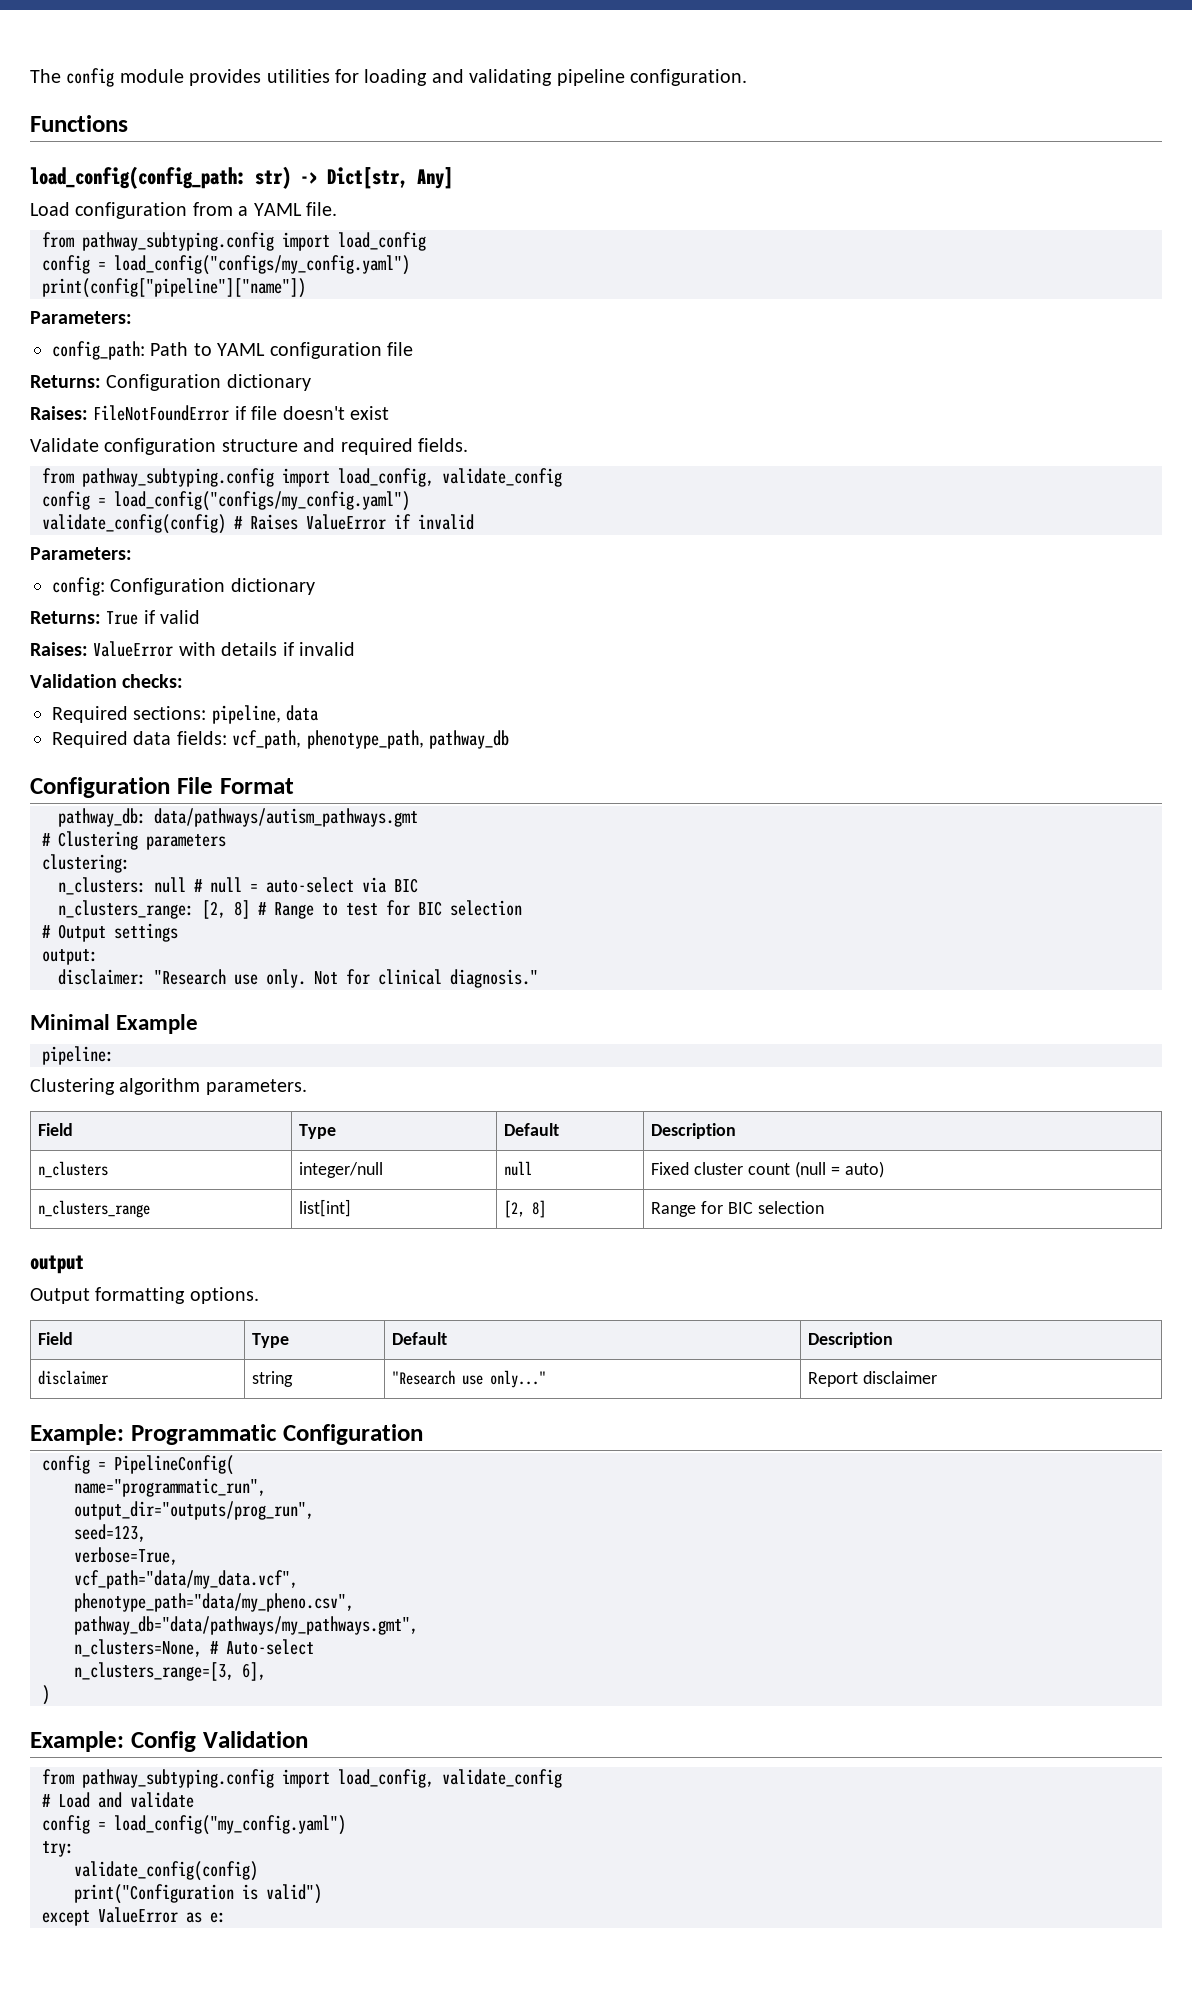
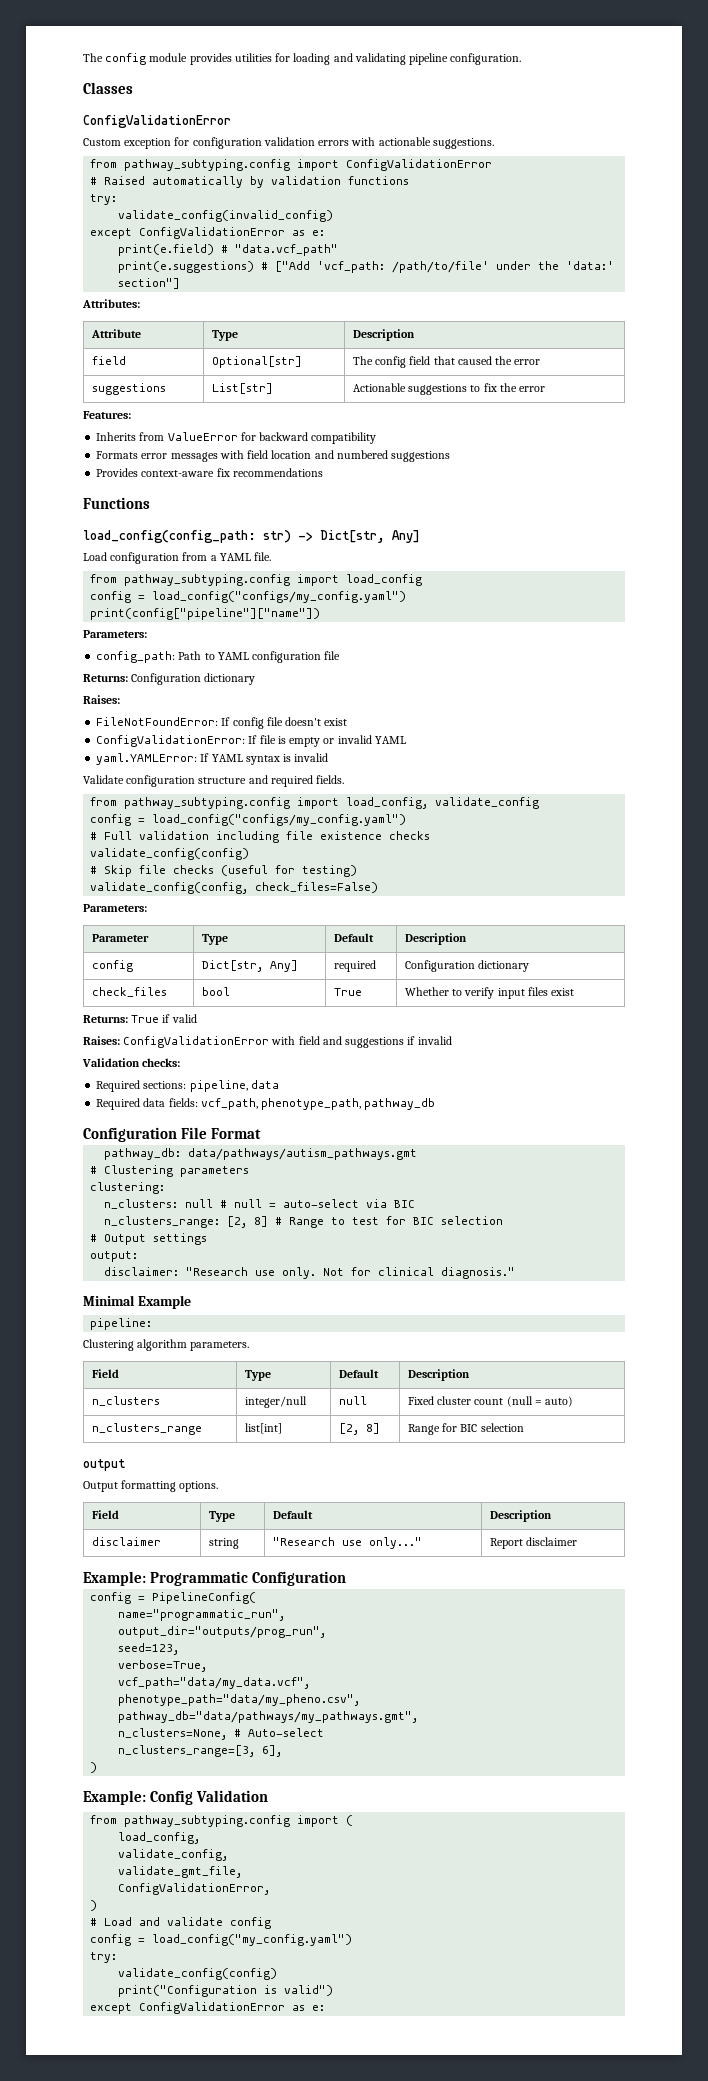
(747, 77) none -> [83,82,133,94] [83,115,231,128] [83,137,494,149] [90,159,493,171] [90,176,410,188] [90,194,118,205] [118,210,334,222] [90,227,326,239] [118,244,339,256] [118,261,615,273] [118,278,181,289] [82,299,140,308] [90,329,141,338] [211,330,238,341] [352,329,415,341] [91,356,126,365] [211,356,302,368] [352,356,541,368] [91,383,166,395] [211,383,273,394] [352,383,546,395] [83,411,131,419] [96,432,377,444] [96,450,451,462] [96,468,323,477] // Classes // ConfigValidationError // Custom exception for configuration validation errors with actionable suggestions. // from pathway_subtyping.config import ConfigValidationError // # Raised automatically by validation functions // try: // validate_config(invalid_config) // except ConfigValidationError as e: // print(e.field) # "data.vcf_path" // print(e.suggestions) # ["Add 'vcf_path: /path/to/file' under the 'data:' section"] // Attributes: // Attribute | Type | Description // field | Optional[str] | The config field that caused the error // suggestions | List[str] | Actionable suggestions to fix the error // Features: // Inherits from ValueError for backward compatibility // Formats error messages with field location and numbered suggestions // Provides context-aware fix recommendations
[93,405,246,421] FileNotFoundError if -> [96,717,264,729] // FileNotFoundError: If config
(389, 413) none -> [96,735,406,747] [96,753,329,765] // ConfigValidationError: If file is empty or invalid YAML // yaml.YAMLError: If YAML syntax is invalid
[42,514,474,534] [30,547,132,560] [52,577,315,596] validate_config(config) # Raises ValueError if invalid // Parameters: // config: Configuration dictionary -> [90,831,431,843] [90,848,250,860] [90,865,358,877] [90,882,379,894] [83,904,147,912] [91,934,149,942] [201,934,228,945] [333,933,374,942] [404,933,467,945] [91,960,133,972] [201,960,298,972] [333,960,376,972] [404,960,530,972] [91,987,167,997] [201,987,230,996] [333,988,362,996] [404,987,575,999] # Full validation including file existence checks // validate_config(config) // # Skip file checks (useful for testing) // validate_config(config, check_files=False) // Parameters: // Parameter | Type | Default | Description // config | Dict[str, Any] | required | Configuration dictionary // check_files | bool | True | Whether to verify input files exist
[93,641,278,657] ValueError with details -> [123,1036,405,1048] ConfigValidationError with field and suggestions
[338,1769,562,1788] load_config, validate_config -> [346,1815,354,1826] [118,1832,201,1844] [118,1849,229,1861] [118,1866,243,1878] [118,1883,271,1895] [90,1900,98,1911] ( // load_config, // validate_config, // validate_gmt_file, // ConfigValidationError, // )
(194, 1800) none -> [230,1917,272,1929] config
[98,1907,178,1923] ValueError -> [139,2002,286,2014] ConfigValidationError

